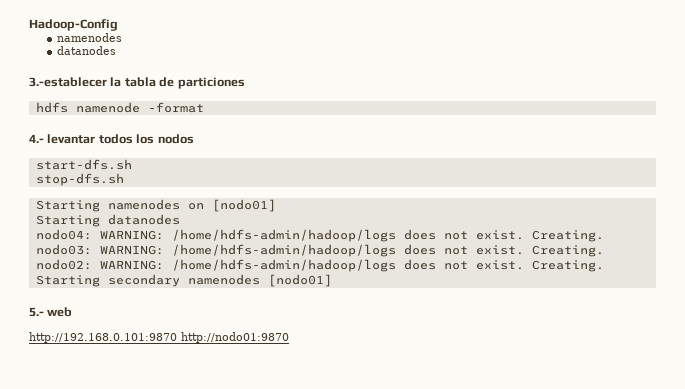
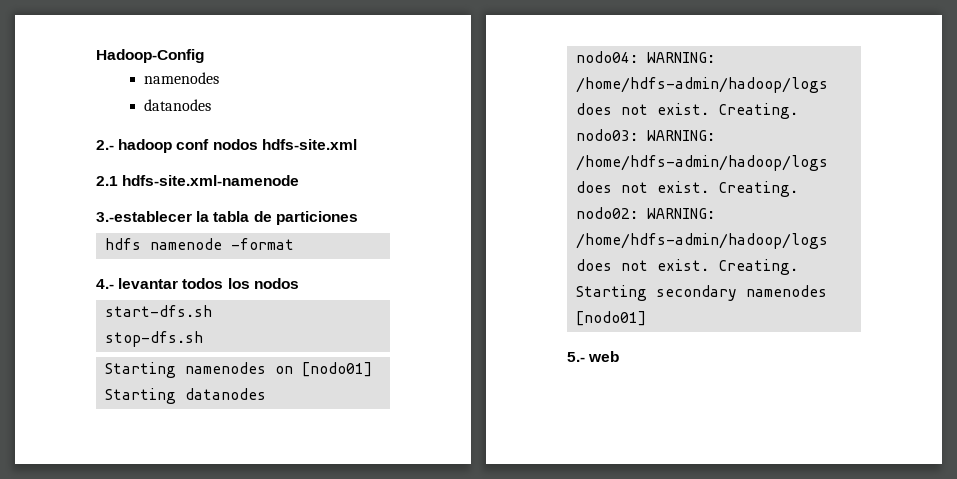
(116, 50) none -> [96,139,357,153] [96,175,300,186] // 2.- hadoop conf nodos hdfs-site.xml // 2.1 hdfs-site.xml-namenode
[29,332,289,343] // http://192.168.0.101:9870 http://nodo01:9870 -> (620, 356) none

